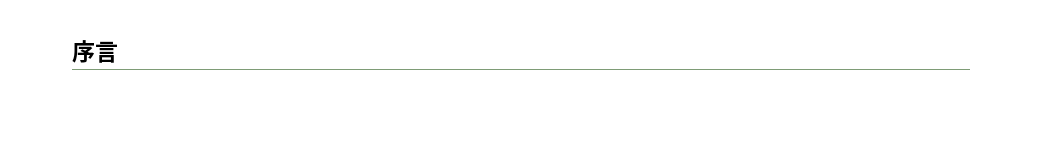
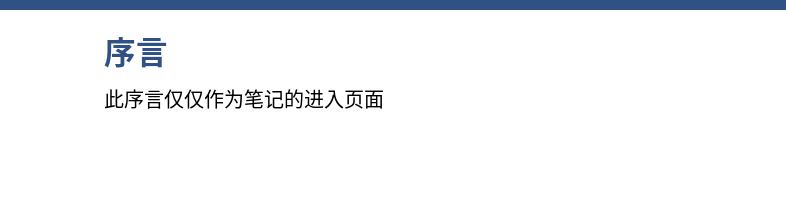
[72,40,118,63] 序言 -> [104,37,168,68] [104,89,384,109] 序言 // 此序言仅仅作为笔记的进入页面

